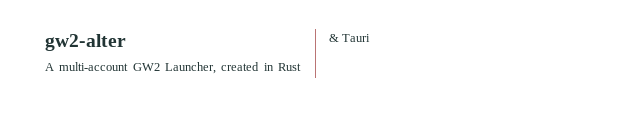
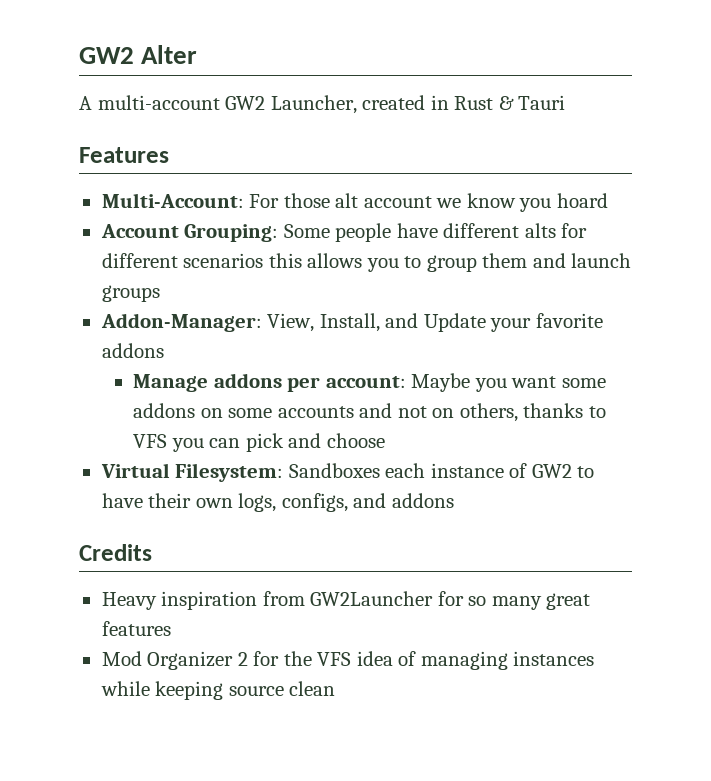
[45,34,126,51] gw2-alter -> [79,45,198,64] GW2 Alter
(371, 38) none -> [79,147,169,163] [101,193,608,212] [100,223,588,242] [101,253,632,272] [101,285,160,302] [100,313,603,332] [101,343,164,358] [133,373,606,392] [133,403,606,422] [133,433,385,452] [100,463,595,482] [101,493,454,512] [79,544,152,561] [101,591,591,610] [101,621,171,636] [101,651,595,670] [100,681,336,700] // Features // Multi-Account: For those alt account we know you hoard // Account Grouping: Some people have different alts for different scenarios this allows you to group them and launch groups // Addon-Manager: View, Install, and Update your favorite addons // Manage addons per account: Maybe you want some addons on some accounts and not on others, thanks to VFS you can pick and choose // Virtual Filesystem: Sandboxes each instance of GW2 to have their own logs, configs, and addons // Credits // Heavy inspiration from GW2Launcher for so many great features // Mod Organizer 2 for the VFS idea of managing instances while keeping source clean

